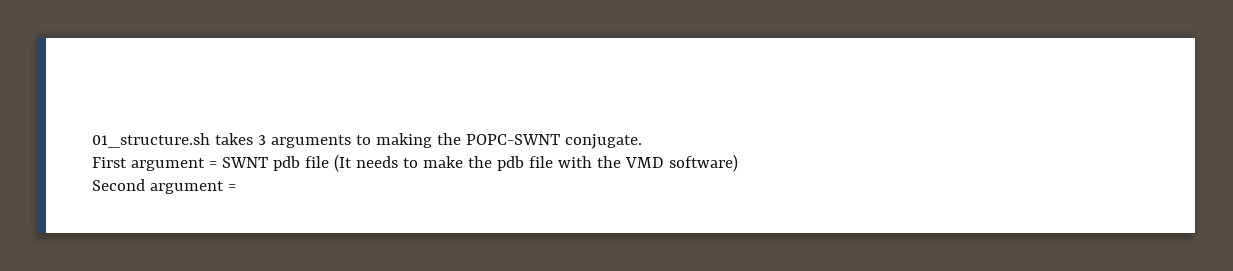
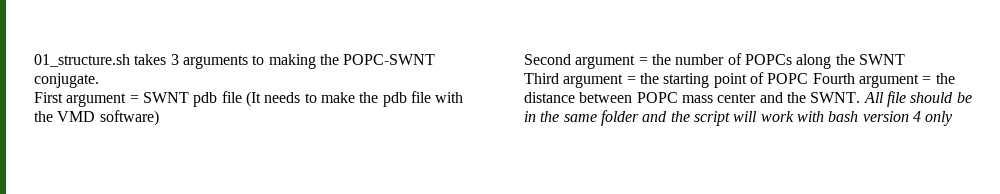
(236, 187) none -> [651,53,905,69] [524,72,955,88] [524,91,972,107] [524,110,954,126] the number of POPCs along the SWNT // Third argument = the starting point of POPC Fourth argument = the distance between POPC mass center and the SWNT. All file should be in the same folder and the script will work with bash version 4 only

